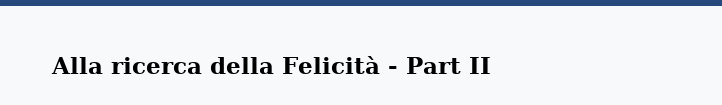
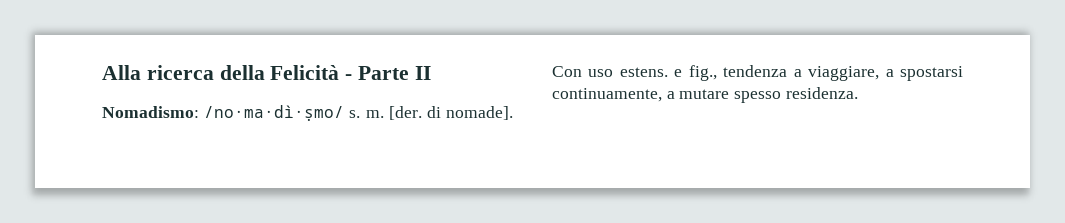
[405,57,461,74] Part -> [358,66,410,80] Parte
(491, 65) none -> [102,105,513,121] [552,65,963,81] [552,87,858,103] // Nomadismo: /no·ma·dì·ṣmo/ s. m. [der. di nomade]. Con uso estens. e fig., tendenza a viaggiare, a spostarsi continuamente, a mutare spesso residenza.

